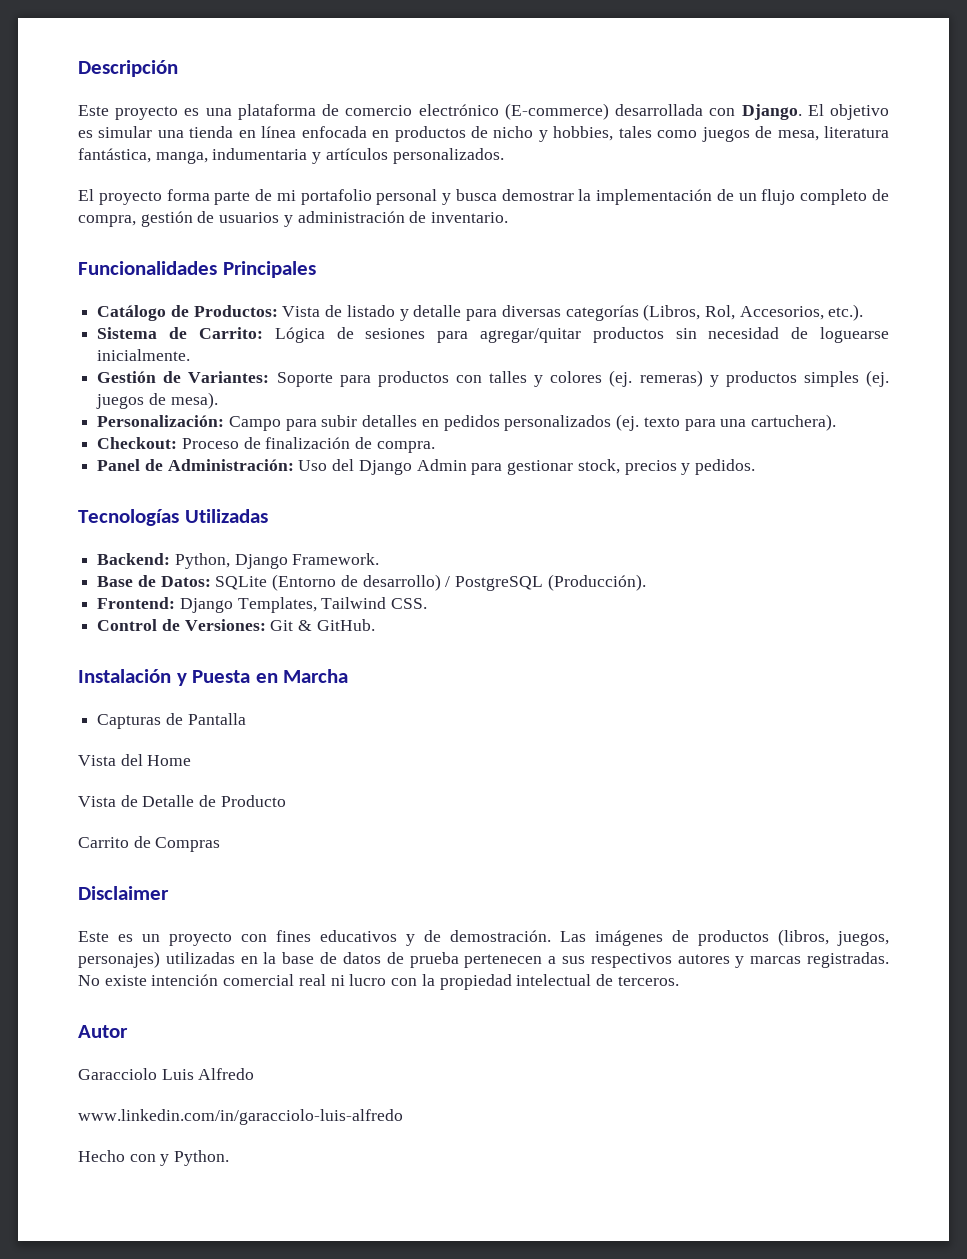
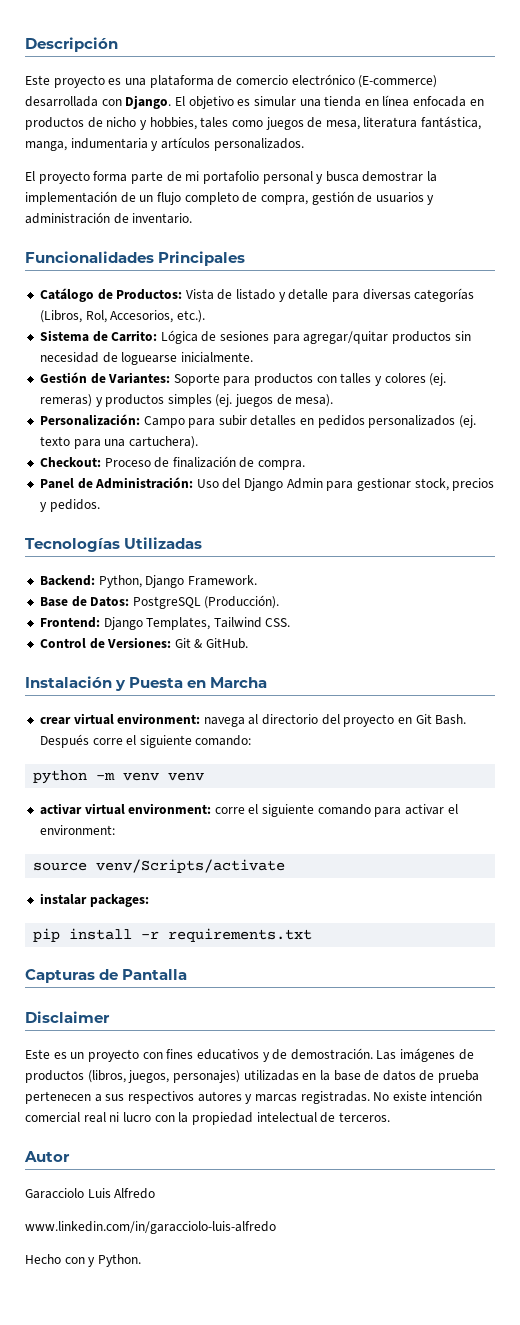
[215,574,451,591] SQLite (Entorno de desarrollo) / -> (130, 601) none
[97,713,246,729] [78,754,192,766] [78,795,286,807] [78,836,221,852] Capturas de Pantalla // Vista del Home // Vista de Detalle de Producto // Carrito de Compras -> [39,713,467,727] [39,734,252,748] [33,770,205,784] [39,803,458,817] [39,825,115,835] [33,859,286,873] [39,893,149,907] [33,928,313,942] [25,969,188,983] crear virtual environment: navega al directorio del proyecto en Git Bash. Después corre el siguiente comando: // python -m venv venv // activar virtual environment: corre el siguiente comando para activar el environment: // source venv/Scripts/activate // instalar packages: // pip install -r requirements.txt // Capturas de Pantalla

